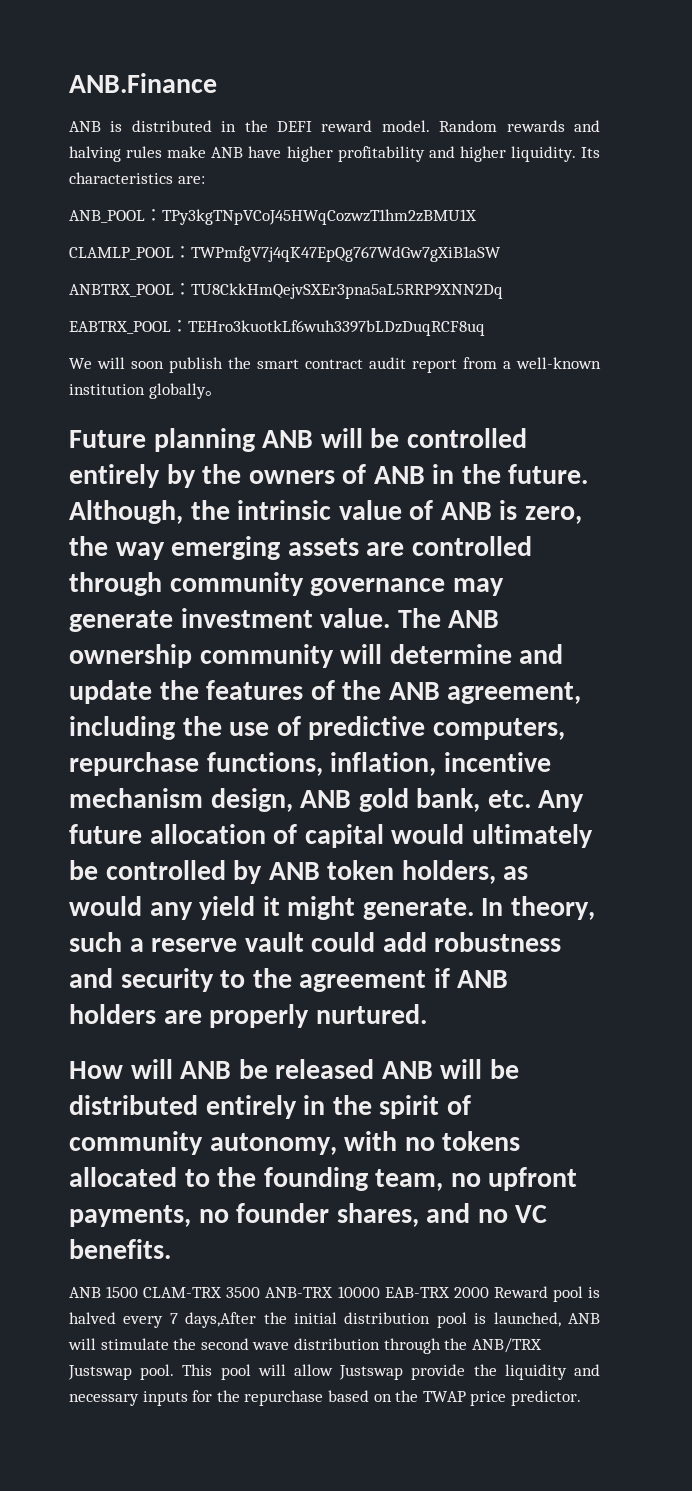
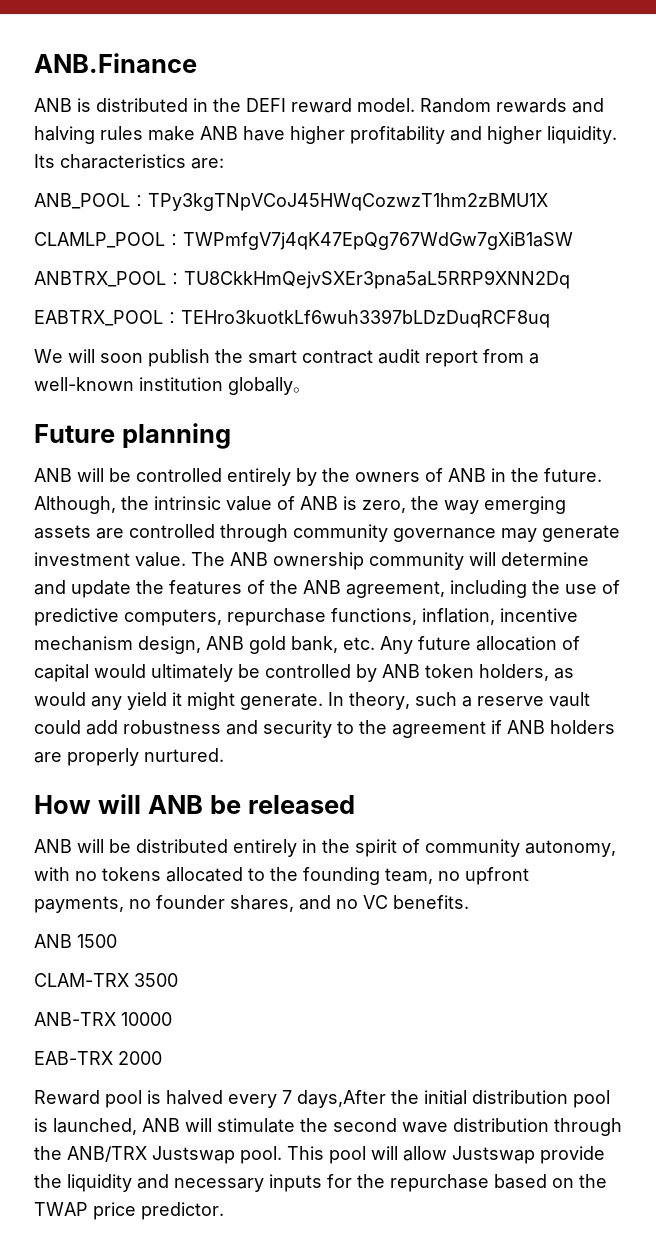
(255, 440) none -> (231, 436) //
(375, 1069) none -> (355, 804) //
(139, 1292) none -> (117, 941) //
(261, 1292) none -> (178, 980) //
(380, 1292) none -> (172, 1019) //
(489, 1292) none -> (162, 1058) //

